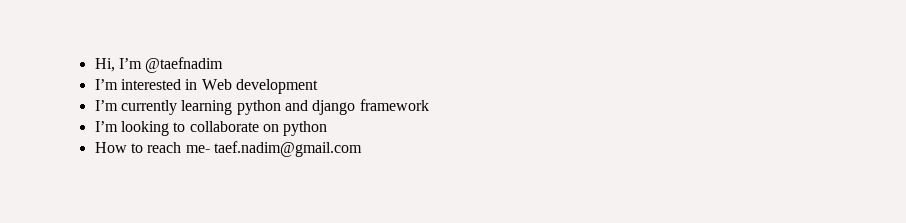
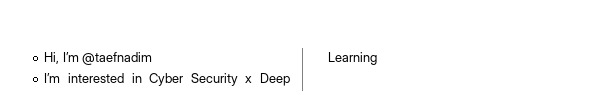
[201,79,318,94] [94,99,429,115] [94,121,328,136] [94,141,362,157] Web development // I’m currently learning python and django framework // I’m looking to collaborate on python // How to reach me- taef.nadim@gmail.com -> [149,73,290,86] [328,52,378,65] Cyber Security x Deep Learning

